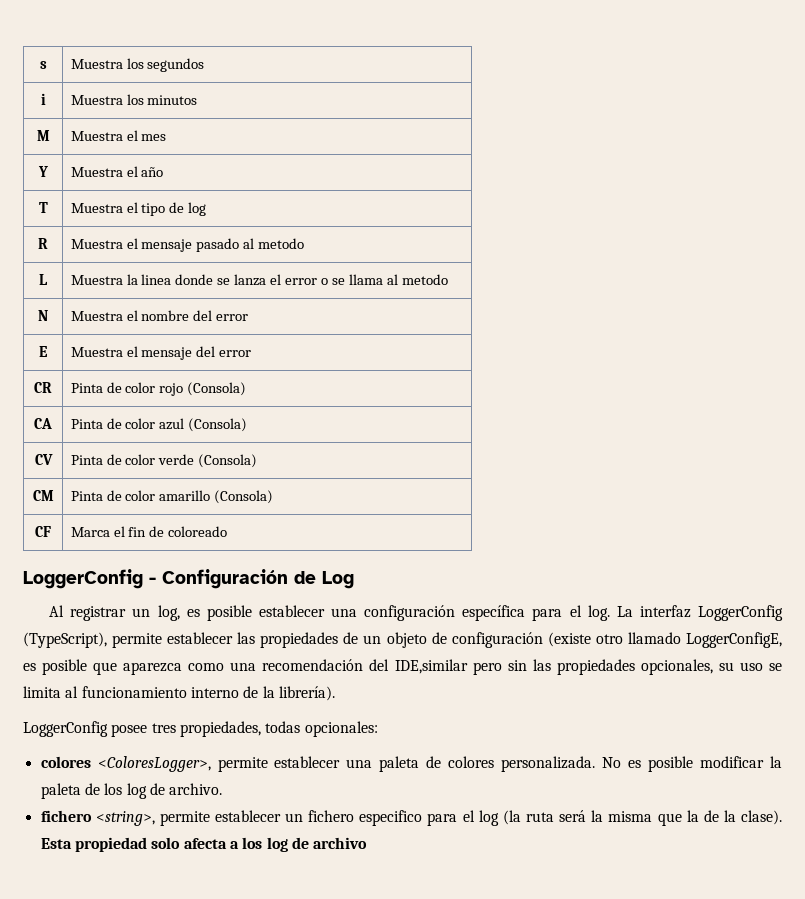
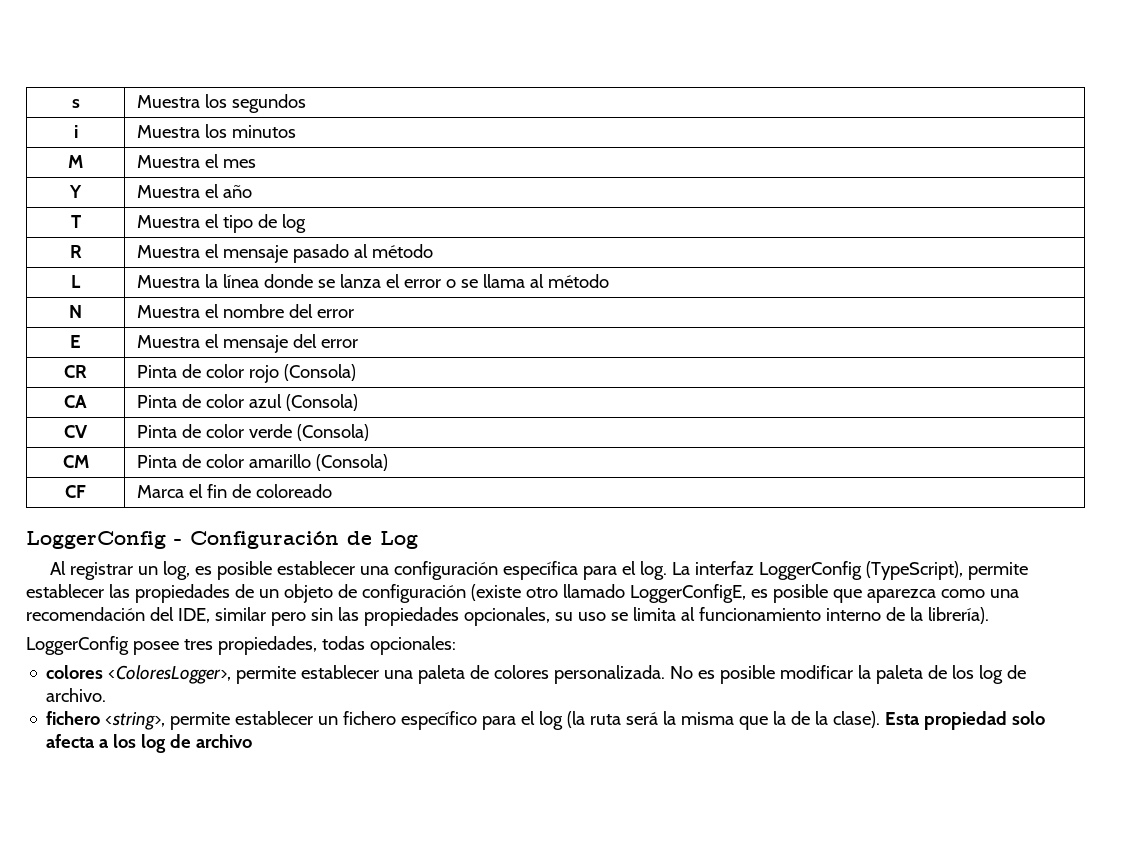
[258,238,305,249] metodo -> [372,244,434,258] método
[141,274,172,285] linea -> [223,274,260,288] línea
[401,274,448,285] metodo -> [548,274,610,288] método
[394,659,468,674] IDE,similar -> [177,607,266,623] IDE, similar
[359,810,423,826] especifico -> [401,711,478,730] específico

